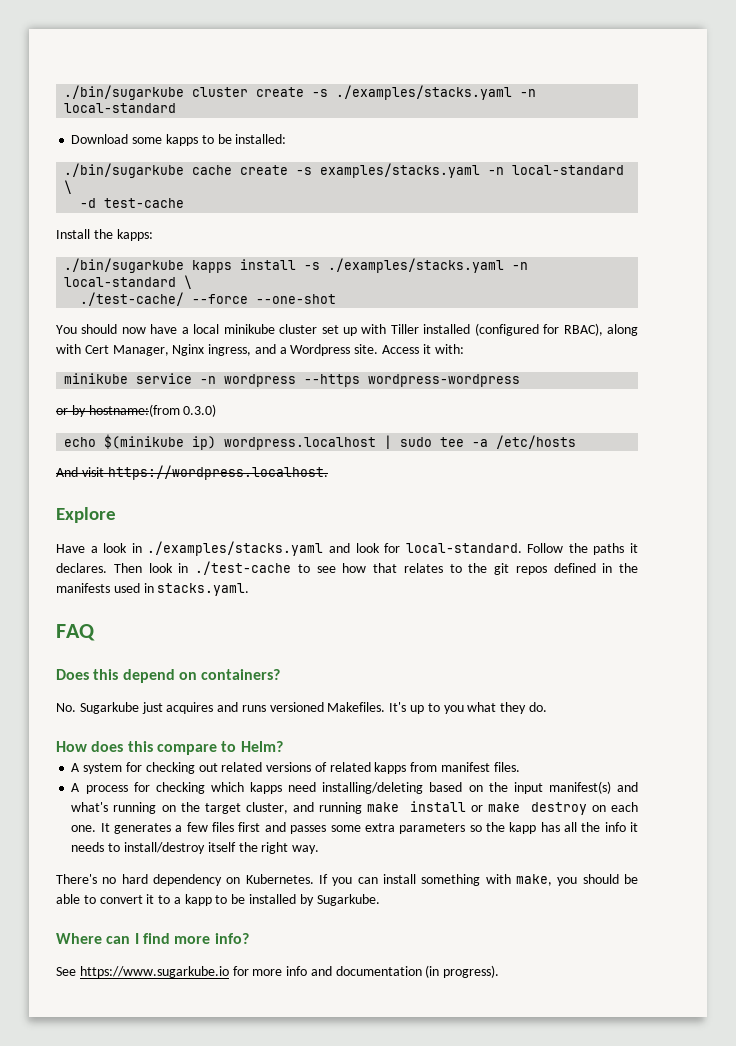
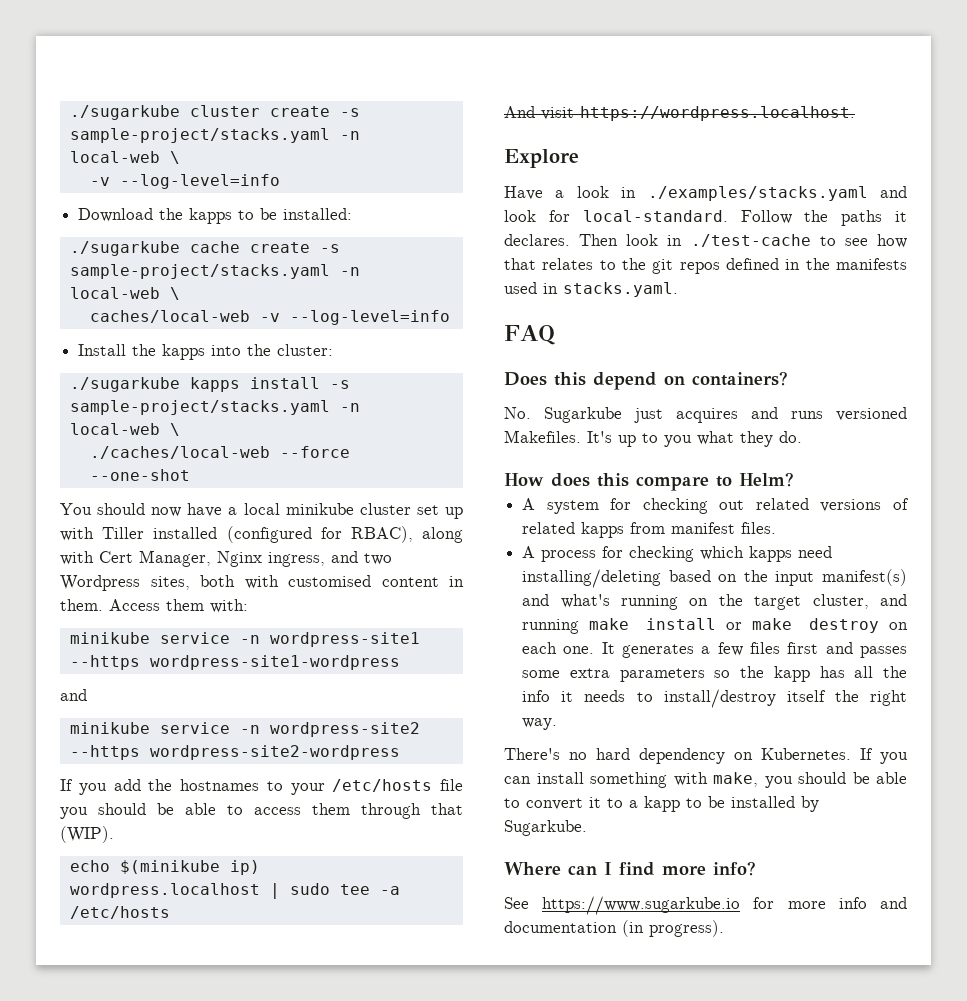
[64,85,185,100] ./bin/sugarkube -> [69,105,180,120] ./sugarkube
[336,85,537,100] [64,103,177,113] ./examples/stacks.yaml -n local-standard -> [69,128,360,143] [69,151,180,164] [89,174,280,189] sample-project/stacks.yaml -n local-web \ // -v --log-level=info
[132,137,163,144] some -> [159,208,184,220] the
[64,163,185,178] ./bin/sugarkube -> [69,241,180,256] ./sugarkube
[320,163,625,178] [64,180,73,194] [80,198,185,208] [56,229,153,241] [64,258,529,273] [64,275,193,289] [80,292,185,306] examples/stacks.yaml -n local-standard \ // -d test-cache // Install the kapps: // ./bin/sugarkube kapps install -s ./examples/stacks.yaml -n local-standard \ // ./test-cache/ -> [69,264,360,279] [69,287,180,300] [89,310,450,325] [78,344,334,360] [69,377,350,392] [69,400,360,415] [69,423,180,436] [89,446,270,459] sample-project/stacks.yaml -n local-web \ // caches/local-web -v --log-level=info // Install the kapps into the cluster: // ./sugarkube kapps install -s sample-project/stacks.yaml -n local-web \ // ./caches/local-web
[279,344,464,356] [64,373,521,387] [56,404,217,417] a Wordpress site. Access it with: // minikube service -n wordpress --https wordpress-wordpress // or by hostname:(from 0.3.0) -> [364,553,392,565] [60,575,464,591] [60,599,248,613] [69,632,420,647] [69,655,400,670] [60,689,87,701] [69,722,420,737] [69,745,400,760] [60,779,463,795] [60,803,463,819] [60,826,114,843] two Wordpress sites, both with customised content in them. Access them with: // minikube service -n wordpress-site1 --https wordpress-site1-wordpress // and // minikube service -n wordpress-site2 --https wordpress-site2-wordpress // If you add the hostnames to your /etc/hosts file you should be able to access them through that (WIP).

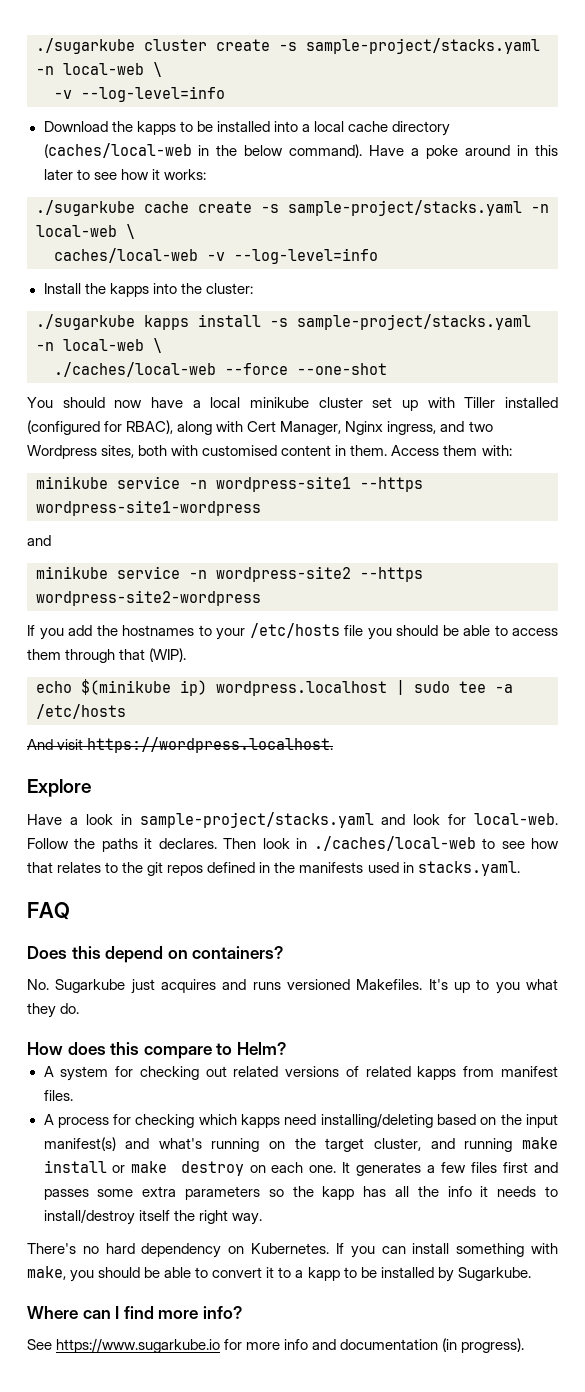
[283,208,353,220] installed: -> [216,121,451,136] [43,143,558,159] [43,169,206,180] installed into a local cache directory (caches/local-web in the below command). Have a poke around in this later to see how it works:
[647,186,868,201] ./examples/stacks.yaml -> [139,812,374,828] sample-project/stacks.yaml
[582,210,728,222] local-standard. -> [474,813,558,825] local-web.
[690,234,811,247] ./test-cache -> [313,836,476,851] ./caches/local-web

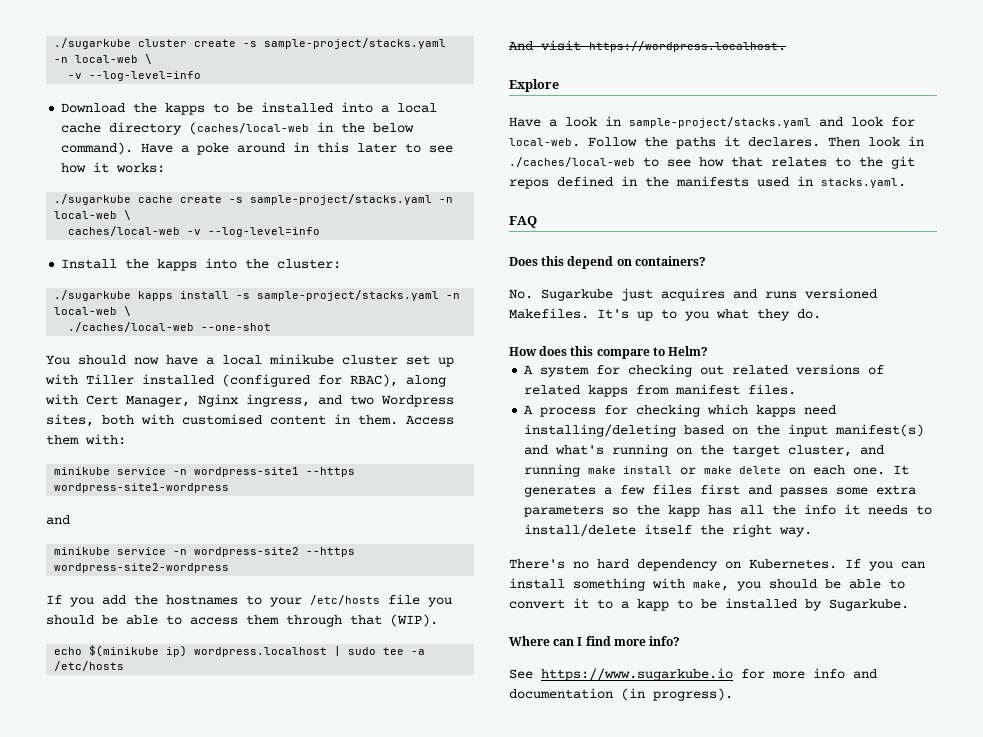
[225,363,288,375] --force -> (195, 327) none
[180,1161,244,1176] destroy -> [739,466,782,474] delete
[43,1209,135,1225] install/destroy -> [524,524,637,537] install/delete

